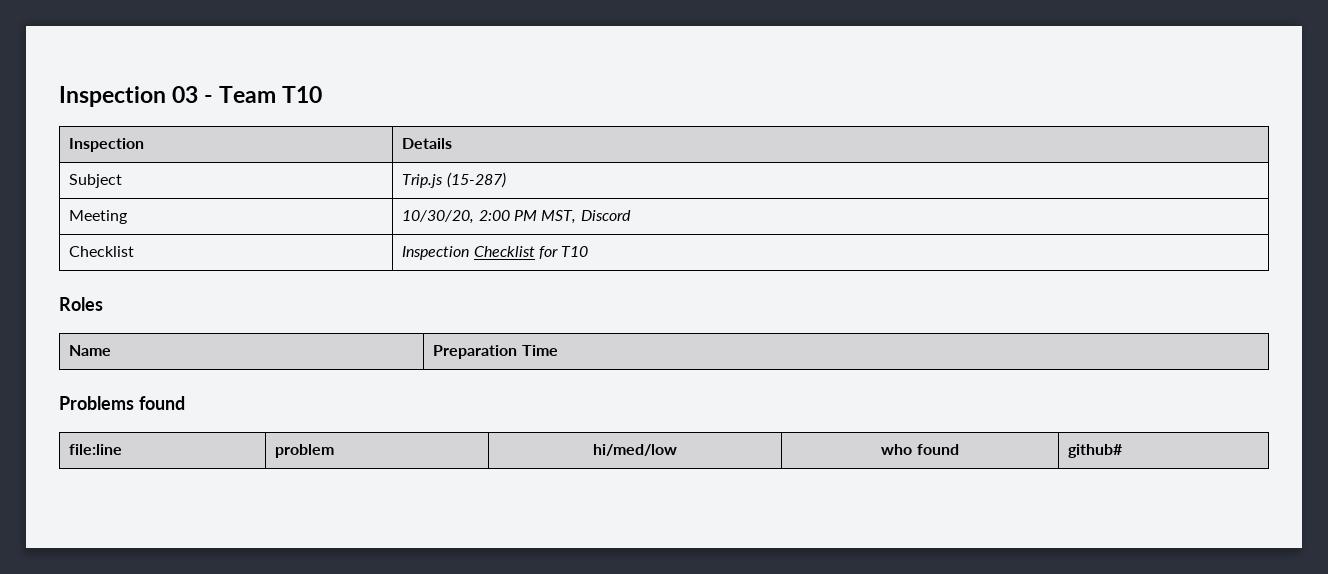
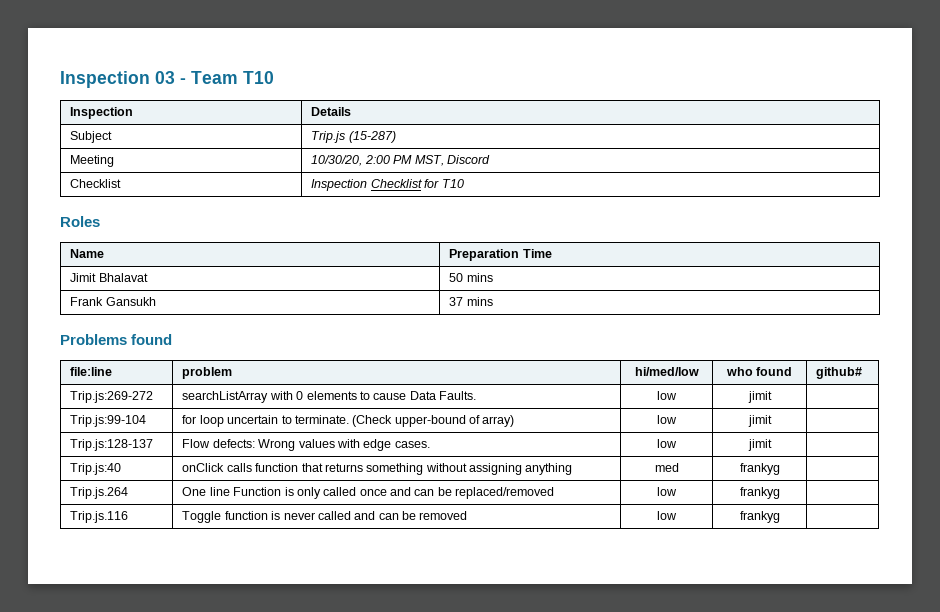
(558, 350) none -> [70,273,148,282] [449,273,493,282] [70,297,156,306] [449,297,493,306] // Jimit Bhalavat | 50 mins // Frank Gansukh | 37 mins
(1124, 451) none -> [70,391,154,403] [182,391,477,403] [657,391,677,400] [747,391,772,403] [70,415,147,427] [182,415,515,427] [657,415,677,424] [747,415,772,427] [70,439,154,451] [182,439,430,451] [657,439,677,448] [747,439,772,451] [70,463,122,475] [182,463,573,475] [654,463,679,472] [739,463,780,475] [70,487,129,499] [182,487,555,499] [657,487,677,496] [739,487,780,499] [70,511,129,523] [182,511,468,523] [657,511,677,520] [739,511,780,523] // Trip.js:269-272 | searchListArray with 0 elements to cause Data Faults. | low | jimit | // Trip.js:99-104 | for loop uncertain to terminate. (Check upper-bound of array) | low | jimit | // Trip.js:128-137 | Flow defects: Wrong values with edge cases. | low | jimit | // Trip.js:40 | onClick calls function that returns something without assigning anything | med | frankyg | // Trip.js.264 | One line Function is only called once and can be replaced/removed | low | frankyg | // Trip.js.116 | Toggle function is never called and can be removed | low | frankyg |

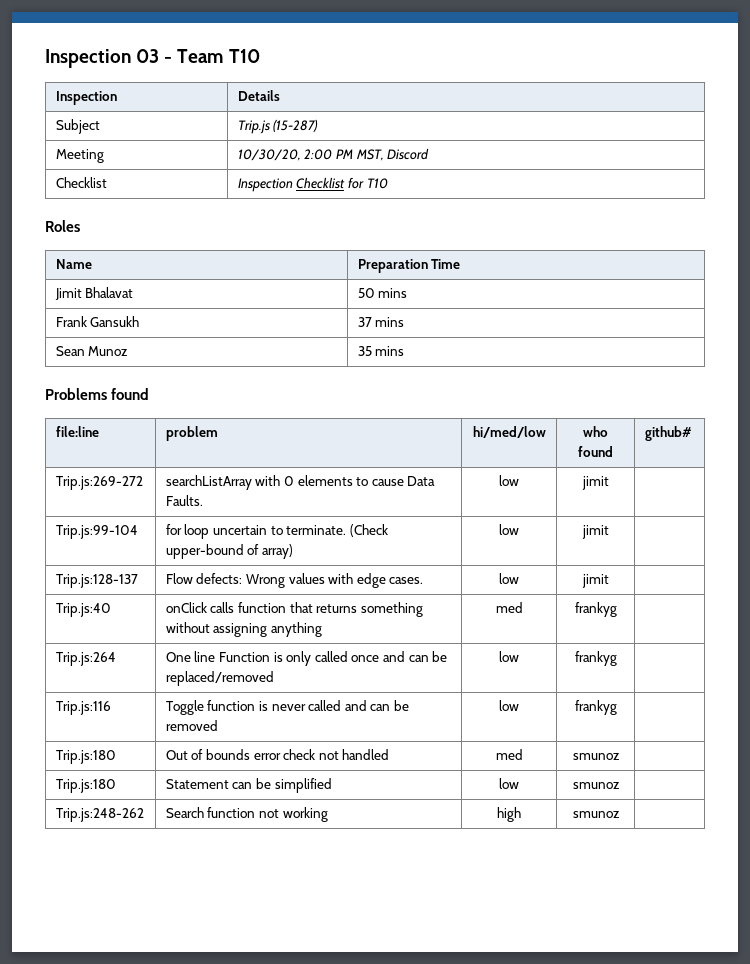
(493, 301) none -> [55,346,129,356] [357,346,405,356] // Sean Munoz | 35 mins
[70,487,129,499] Trip.js.264 -> [55,652,116,666] Trip.js:264
[70,511,129,523] Trip.js.116 -> [55,701,111,715] Trip.js:116
(780, 517) none -> [55,750,116,764] [165,749,390,760] [495,749,523,760] [572,753,620,760] [55,779,116,793] [165,778,332,793] [499,778,519,789] [572,782,620,789] [55,808,144,822] [165,807,328,822] [497,807,521,822] [572,811,620,818] // Trip.js:180 | Out of bounds error check not handled | med | smunoz | // Trip.js:180 | Statement can be simplified | low | smunoz | // Trip.js:248-262 | Search function not working | high | smunoz |

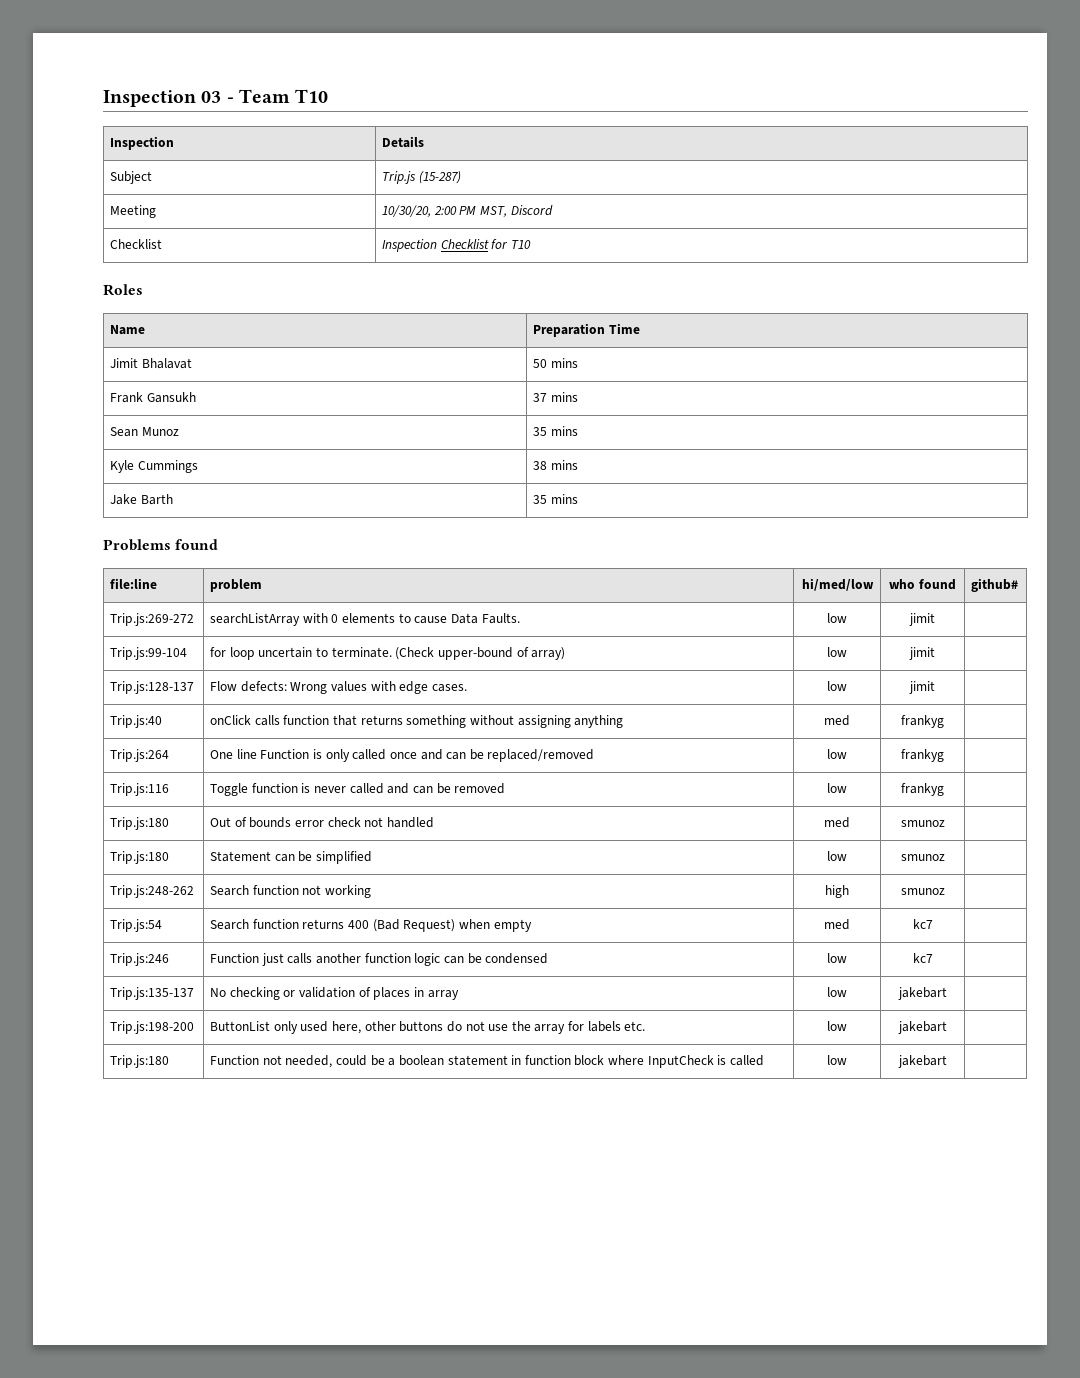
(405, 351) none -> [110,460,198,473] [533,460,578,470] [110,494,173,505] [533,494,578,504] // Kyle Cummings | 38 mins // Jake Barth | 35 mins
(620, 814) none -> [110,919,163,932] [210,919,532,932] [824,919,850,930] [912,919,933,929] [110,953,170,966] [210,953,549,966] [827,953,847,963] [912,953,933,963] [110,987,195,1000] [210,987,459,1000] [827,987,847,997] [897,987,947,1000] [110,1021,195,1034] [210,1021,646,1034] [827,1021,847,1031] [897,1021,947,1034] [110,1055,170,1068] [210,1055,765,1068] [827,1055,847,1065] [897,1055,947,1068] // Trip.js:54 | Search function returns 400 (Bad Request) when empty | med | kc7 | // Trip.js:246 | Function just calls another function logic can be condensed | low | kc7 | // Trip.js:135-137 | No checking or validation of places in array | low | jakebart | // Trip.js:198-200 | ButtonList only used here, other buttons do not use the array for labels etc. | low | jakebart | // Trip.js:180 | Function not needed, could be a boolean statement in function block where InputCheck is called | low | jakebart |

